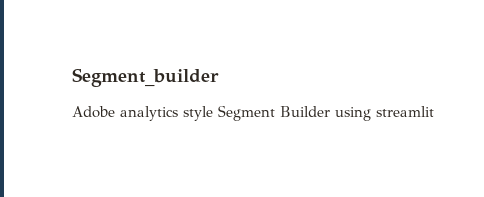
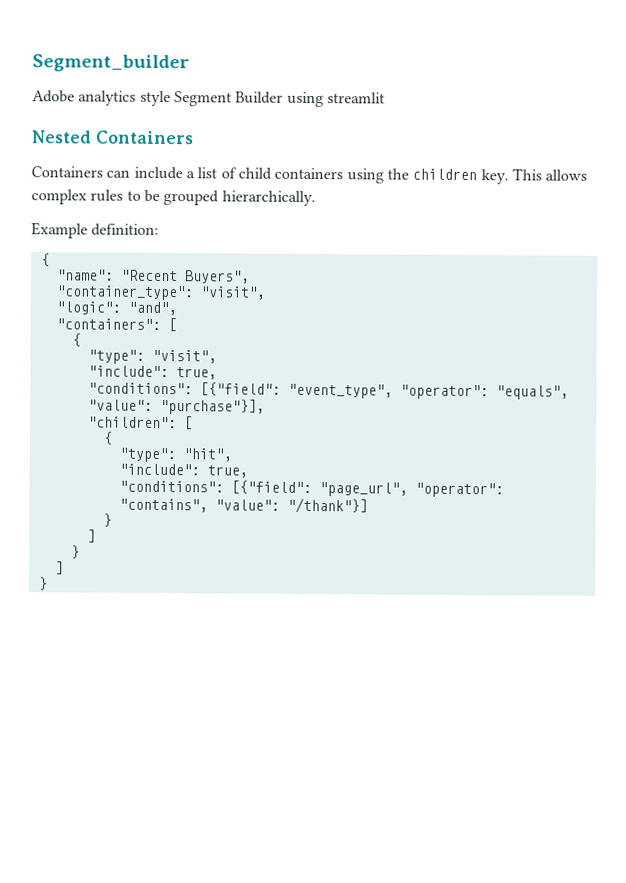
(434, 111) none -> [31,130,194,145] [31,166,588,185] [31,189,316,207] [31,222,160,239] [40,253,50,267] [56,269,250,284] [55,285,266,301] [55,301,177,316] [55,318,177,332] [71,333,81,347] [87,349,217,364] [87,365,217,380] [87,382,569,400] [87,398,265,415] [87,416,193,430] [102,431,113,445] [118,447,232,463] [118,463,248,478] [118,480,504,498] [118,497,368,514] [102,513,112,527] [86,529,96,543] [70,545,80,559] [54,561,64,575] [38,577,48,591] // Nested Containers // Containers can include a list of child containers using the children key. This allows complex rules to be grouped hierarchically. // Example definition: // { // "name": "Recent Buyers", // "container_type": "visit", // "logic": "and", // "containers": [ // { // "type": "visit", // "include": true, // "conditions": [{"field": "event_type", "operator": "equals", "value": "purchase"}], // "children": [ // { // "type": "hit", // "include": true, // "conditions": [{"field": "page_url", "operator": "contains", "value": "/thank"}] // } // ] // } // ] // }

